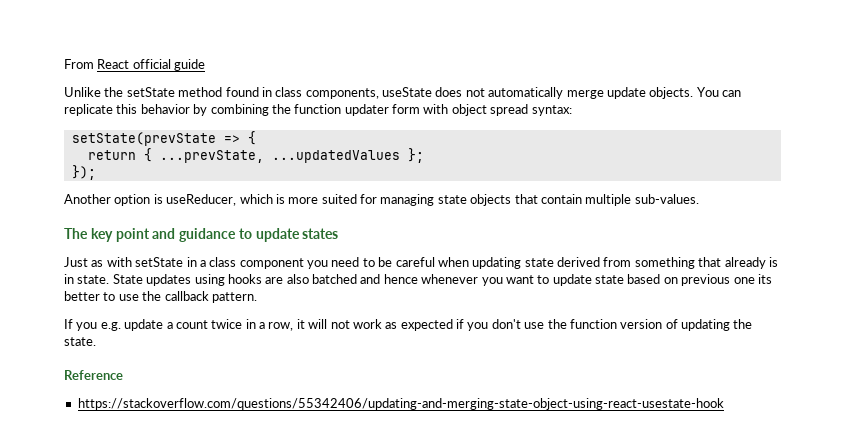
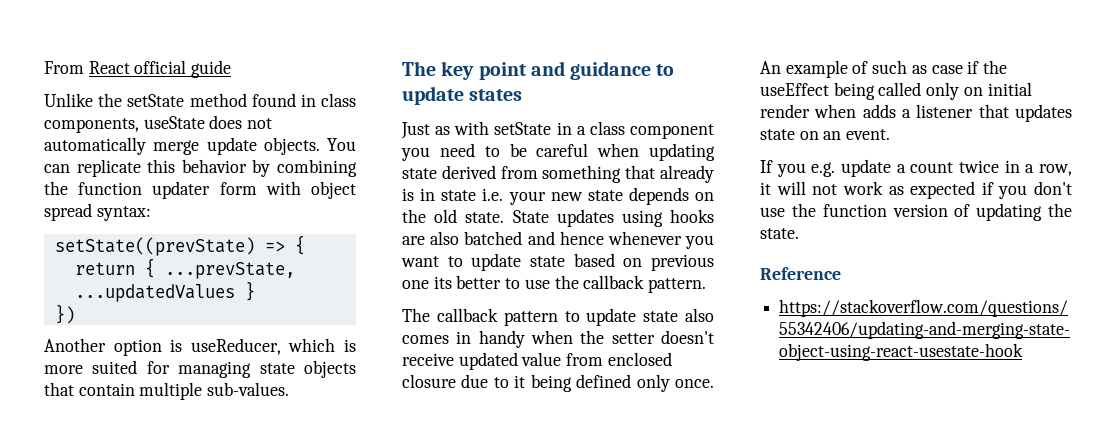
[71,132,216,146] setState(prevState -> [54,237,255,256] setState((prevState)
[407,148,424,163] [71,165,96,180] }; // }); -> [244,281,255,301] [54,304,75,324] } // })
(74, 279) none -> [441,187,714,205] [402,209,458,223] state i.e. your new state depends on the old
(257, 297) none -> [402,308,714,326] [402,330,714,348] [402,352,672,370] [402,374,714,392] [760,60,1008,78] [760,82,1032,100] [760,104,1072,122] [760,129,891,140] // The callback pattern to update state also comes in handy when the setter doesn't receive updated value from enclosed closure due to it being defined only once. An example of such as case if the useEffect being called only on initial render when adds a listener that updates state on an event.

